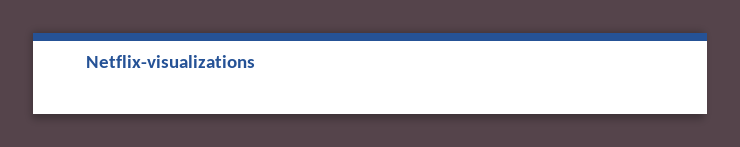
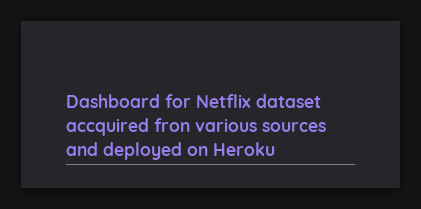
[86,55,255,68] Netflix-visualizations -> [66,94,321,108] [66,118,326,136] [66,142,275,160] Dashboard for Netflix dataset accquired fron various sources and deployed on Heroku

